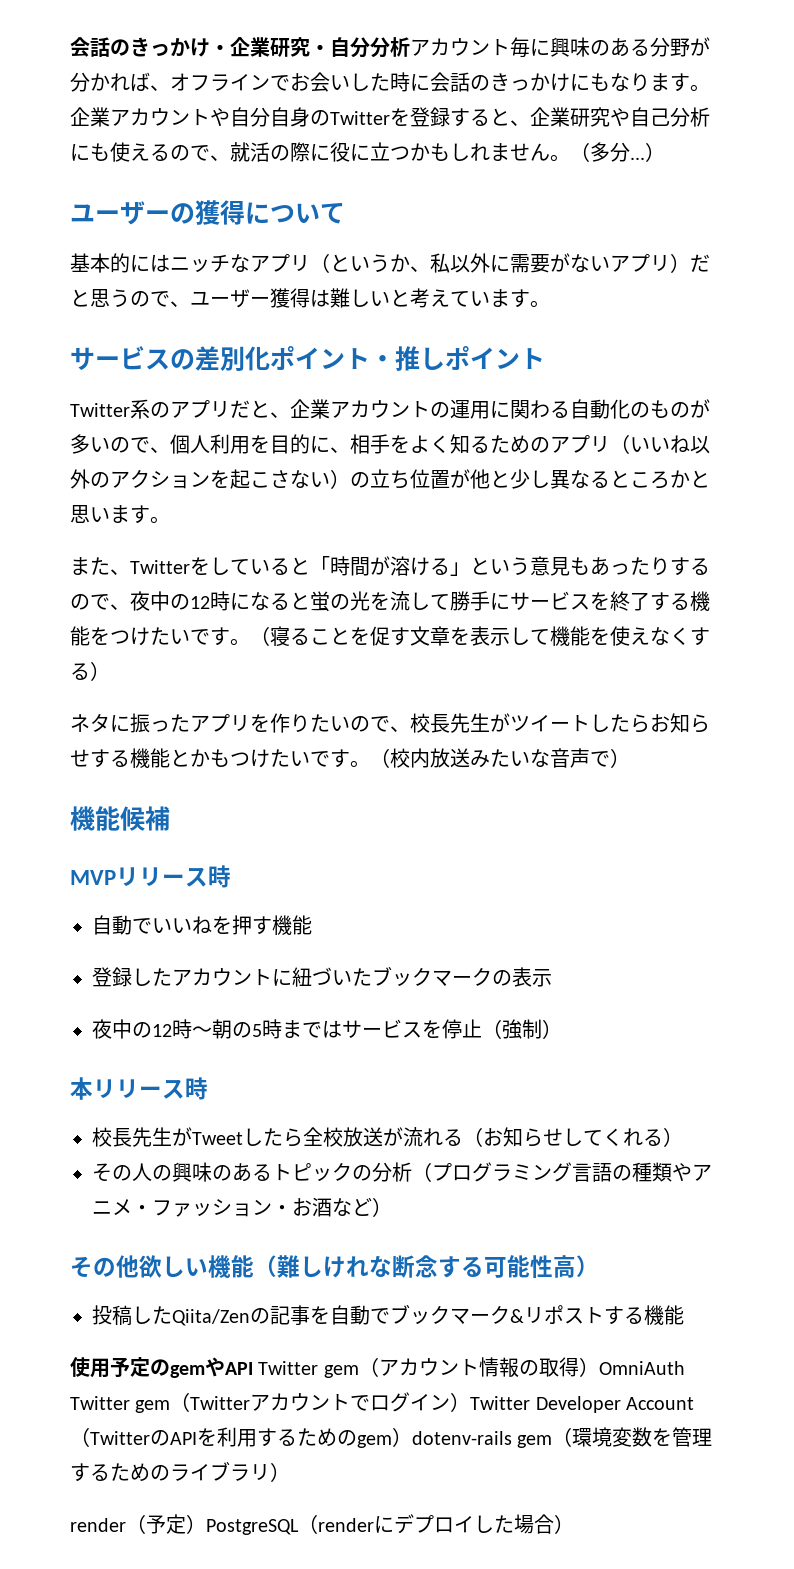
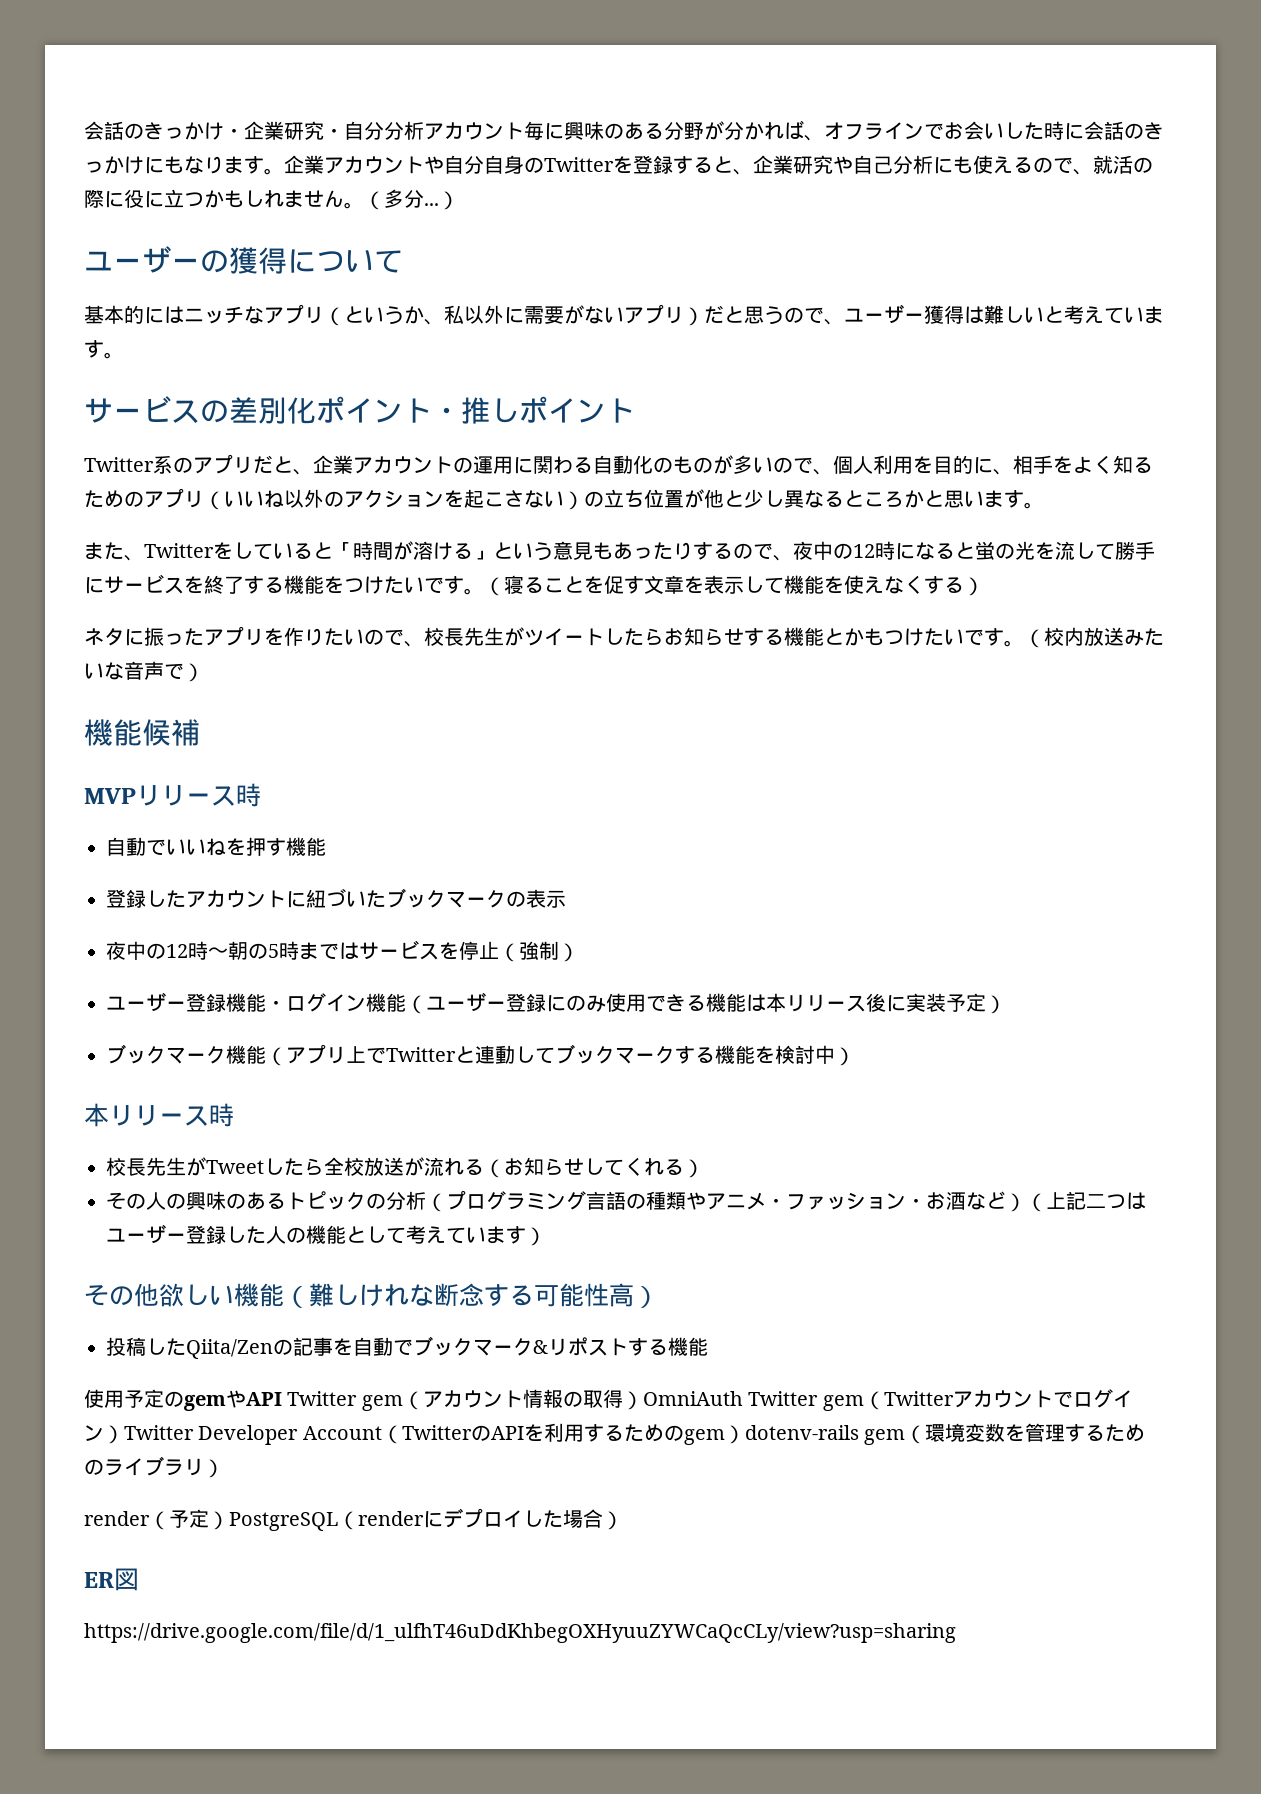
(562, 1029) none -> [106,992,1006,1014] [106,1044,855,1066] // ユーザー登録機能・ログイン機能（ユーザー登録にのみ使用できる機能は本リリース後に実装予定） // ブックマーク機能（アプリ上でTwitterと連動してブックマークする機能を検討中）
(392, 1207) none -> [1026,1191,1146,1212] [106,1224,546,1246] （上記二つはユーザー登録した人の機能として考えています）
(574, 1524) none -> [84,1568,139,1591] [84,1623,956,1643] // ER図 // https://drive.google.com/file/d/1_ulfhT46uDdKhbegOXHyuuZYWCaQcCLy/view?usp=sharing

